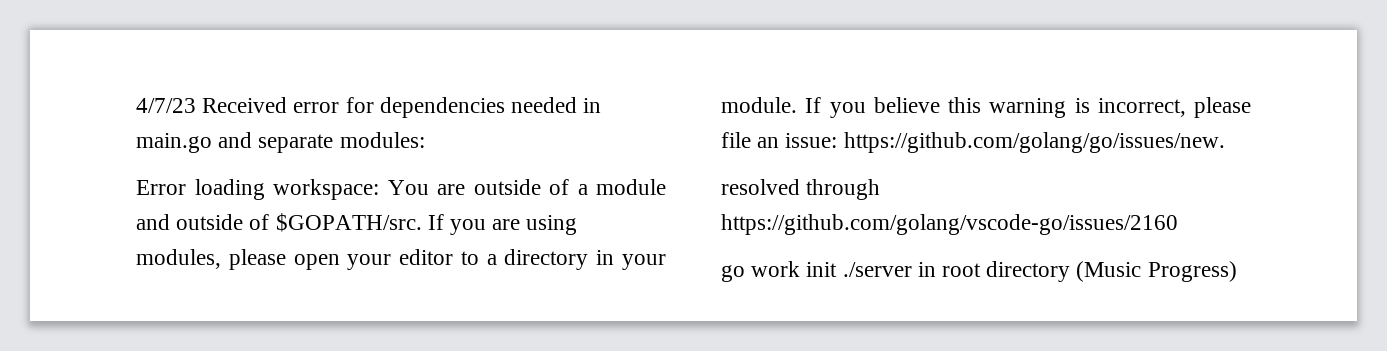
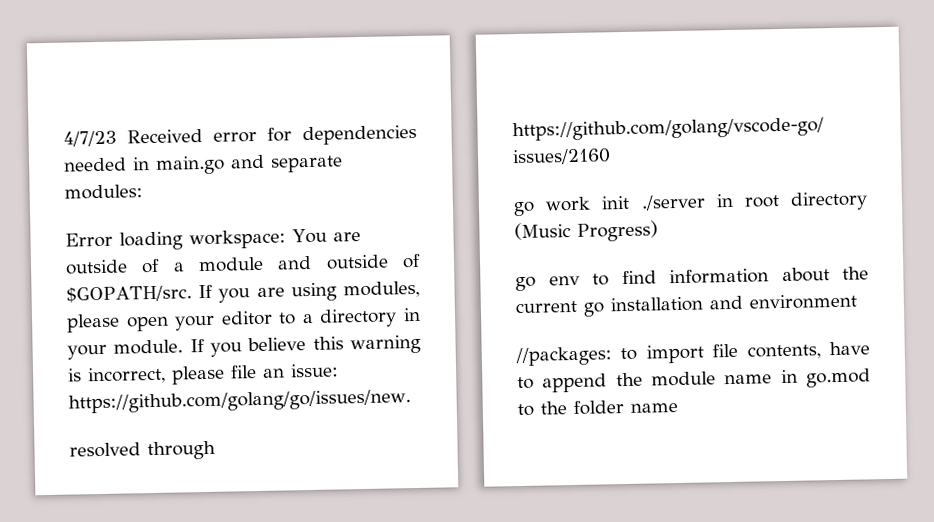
(1237, 271) none -> [515,266,869,292] [515,293,857,317] [515,341,870,367] [517,368,871,393] [517,400,678,417] // go env to find information about the current go installation and environment // //packages: to import file contents, have to append the module name in go.mod to the folder name

